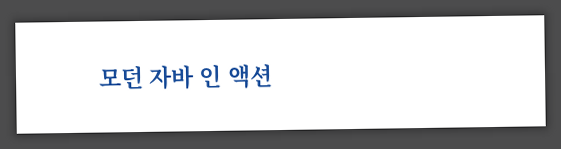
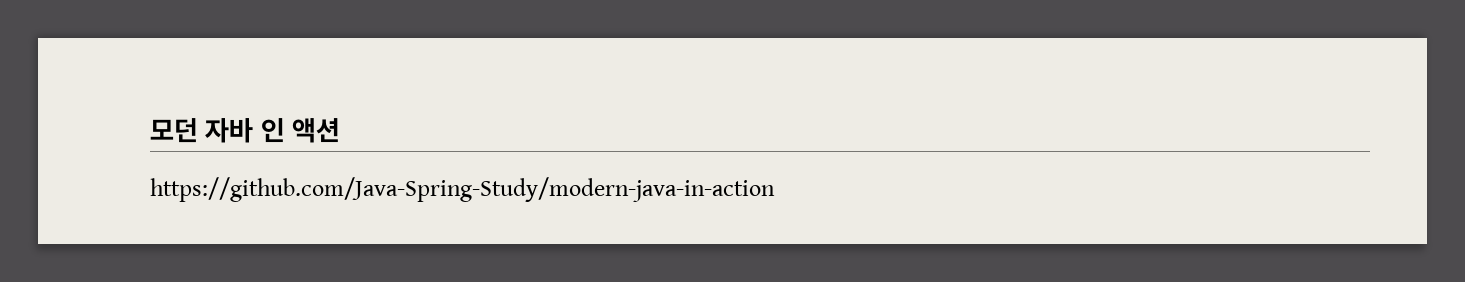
(273, 76) none -> [150,177,775,202] // https://github.com/Java-Spring-Study/modern-java-in-action

